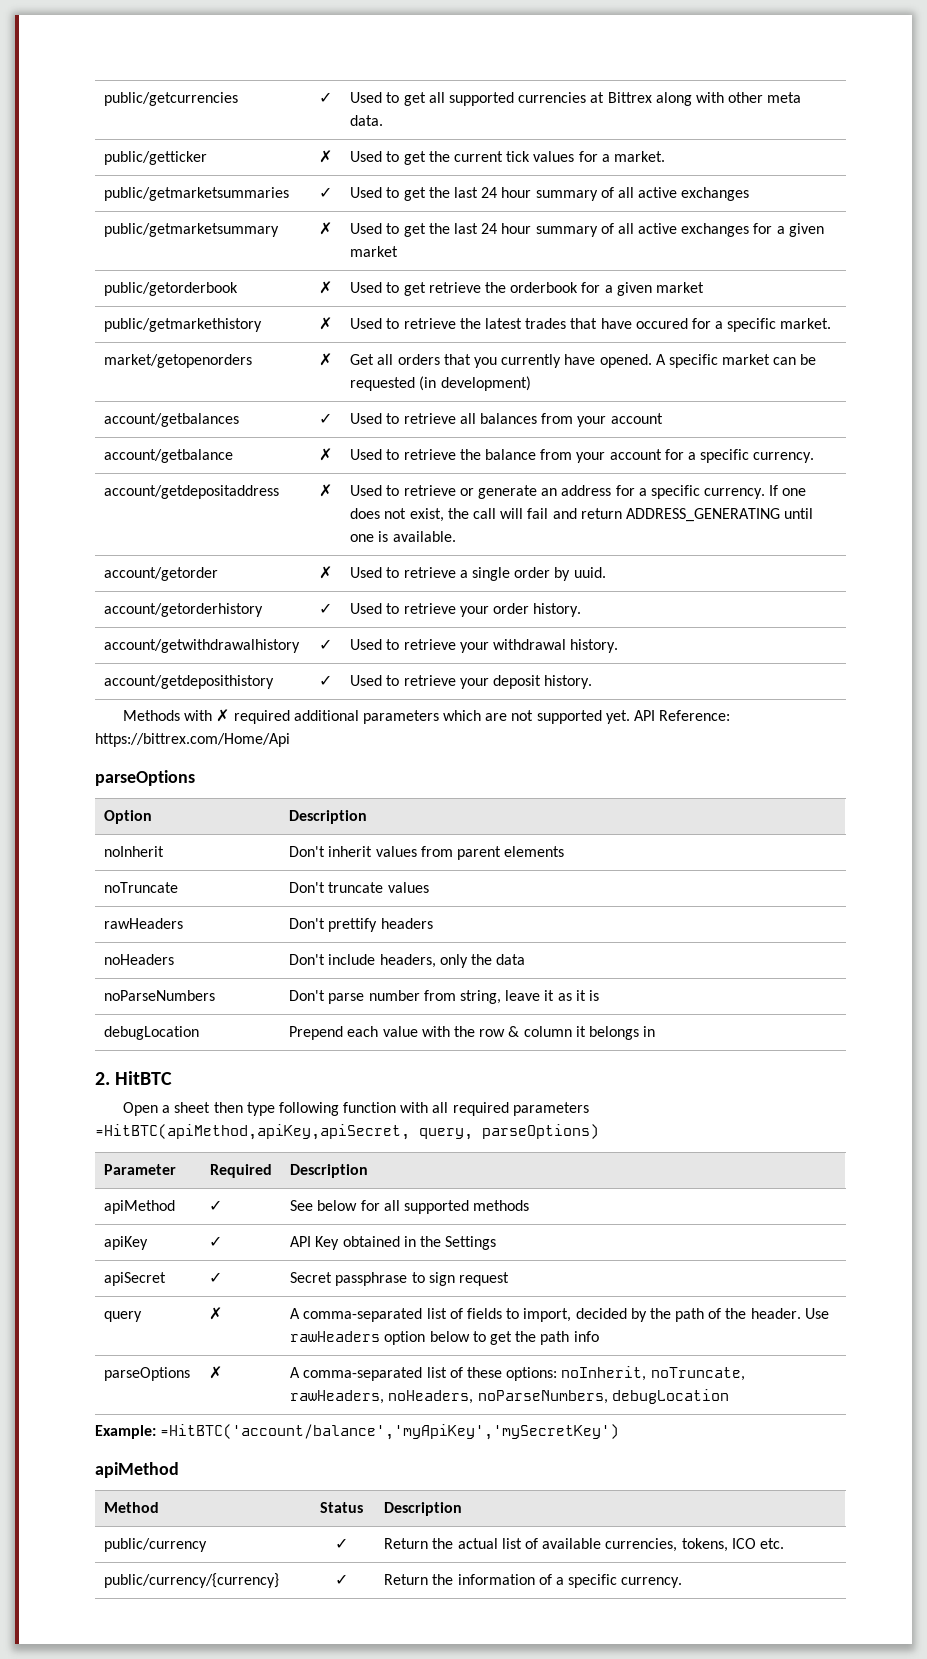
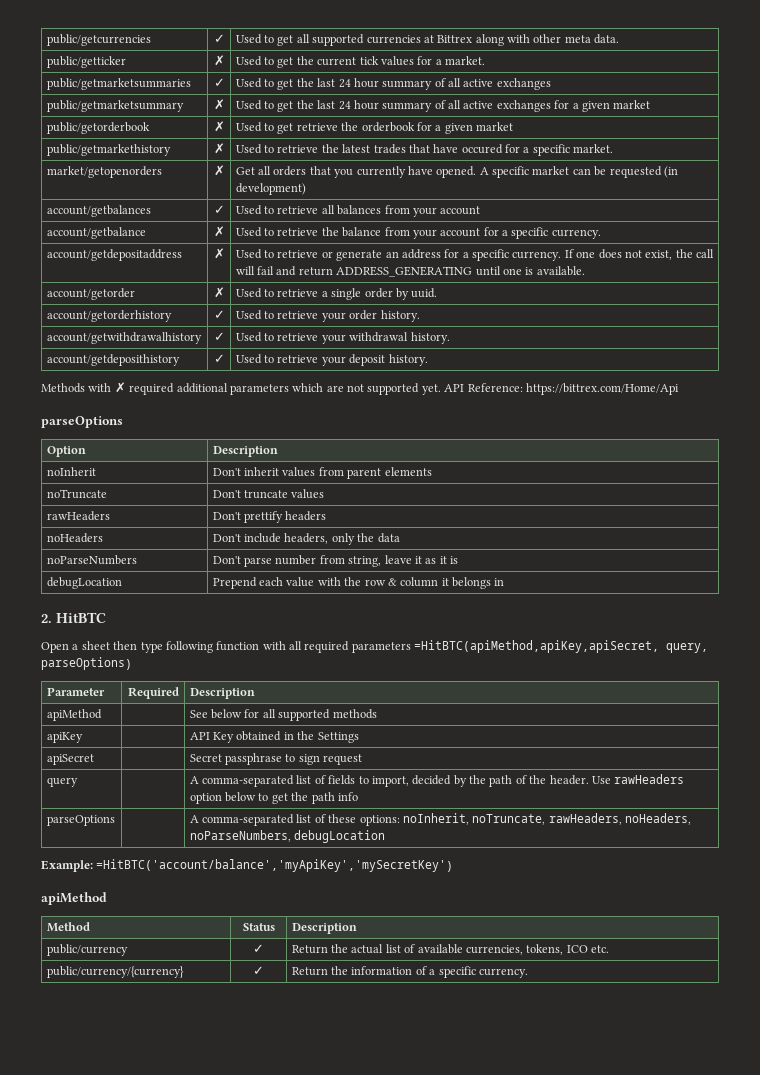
[209,1200,223,1211] ✓ -> (102, 715) none
[209,1236,223,1247] ✓ -> (83, 737) none
[209,1272,223,1283] ✓ -> (94, 759) none
[209,1307,223,1320] ✗ -> (78, 782) none
[209,1366,223,1379] ✗ -> (115, 820) none

